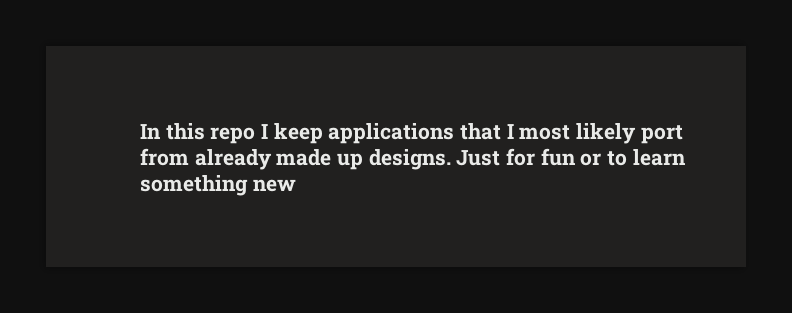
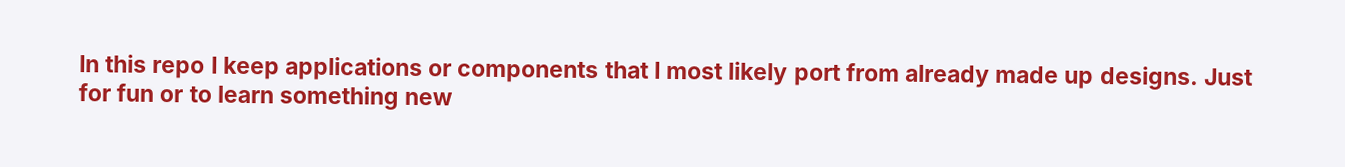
(455, 133) none -> [428,60,600,84] or components

